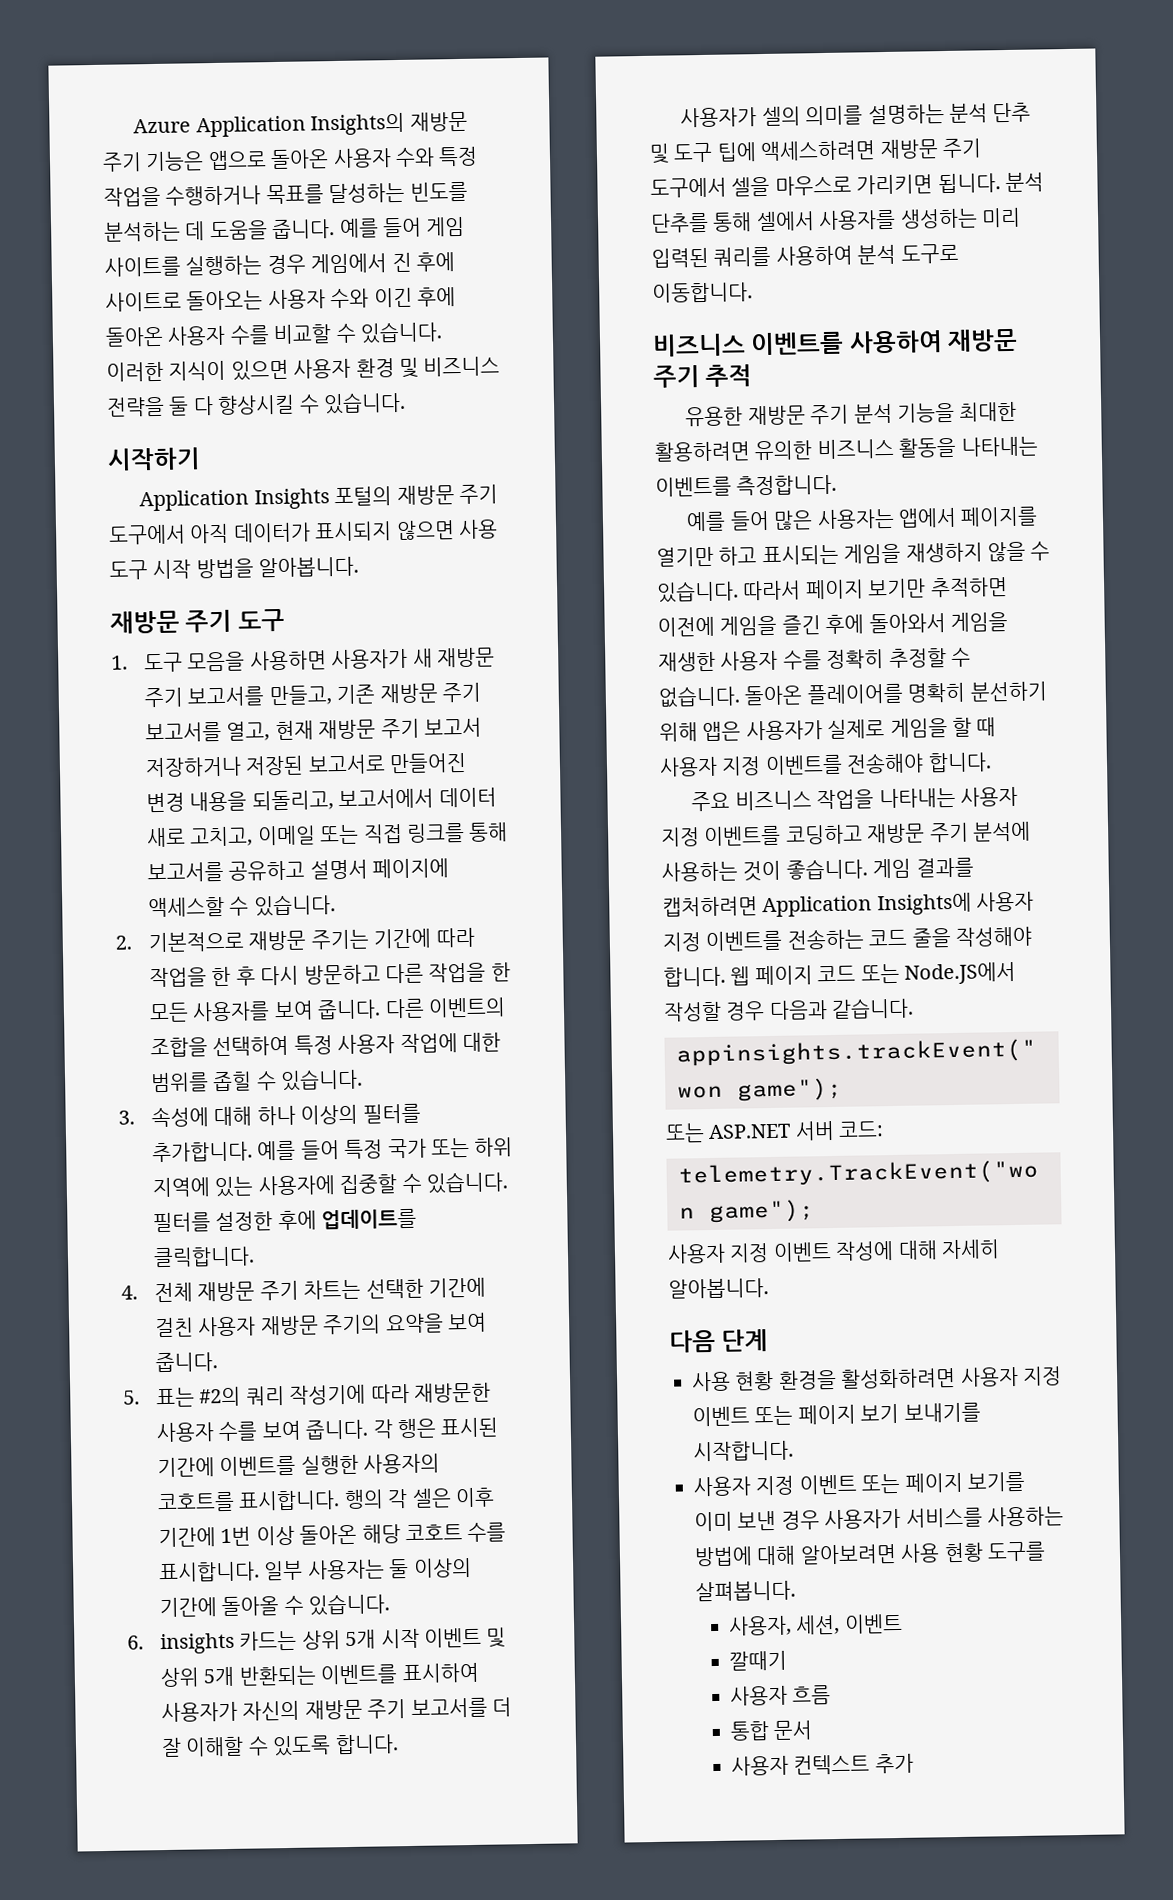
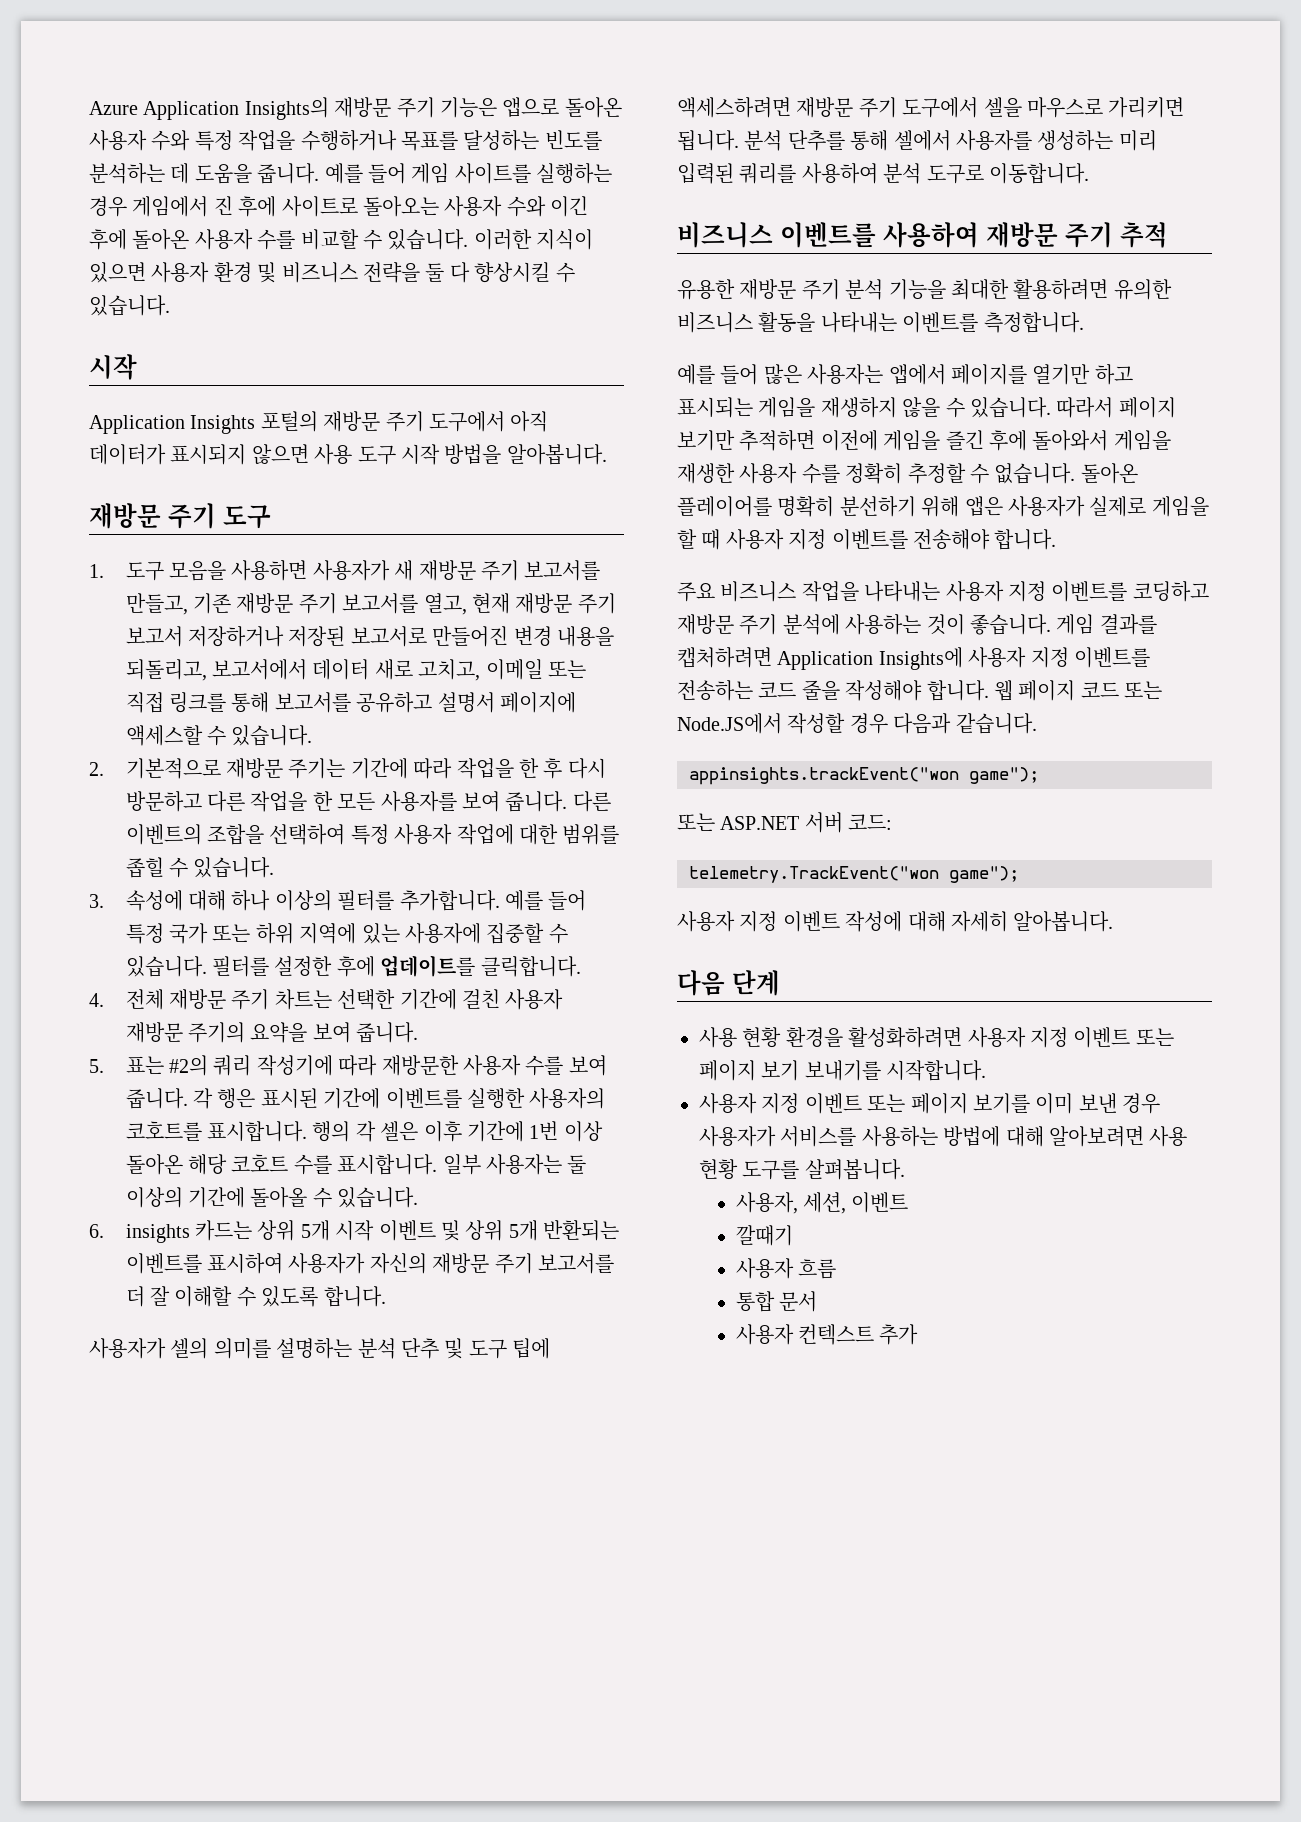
[107,447,201,471] 시작하기 -> [89,354,137,380] 시작

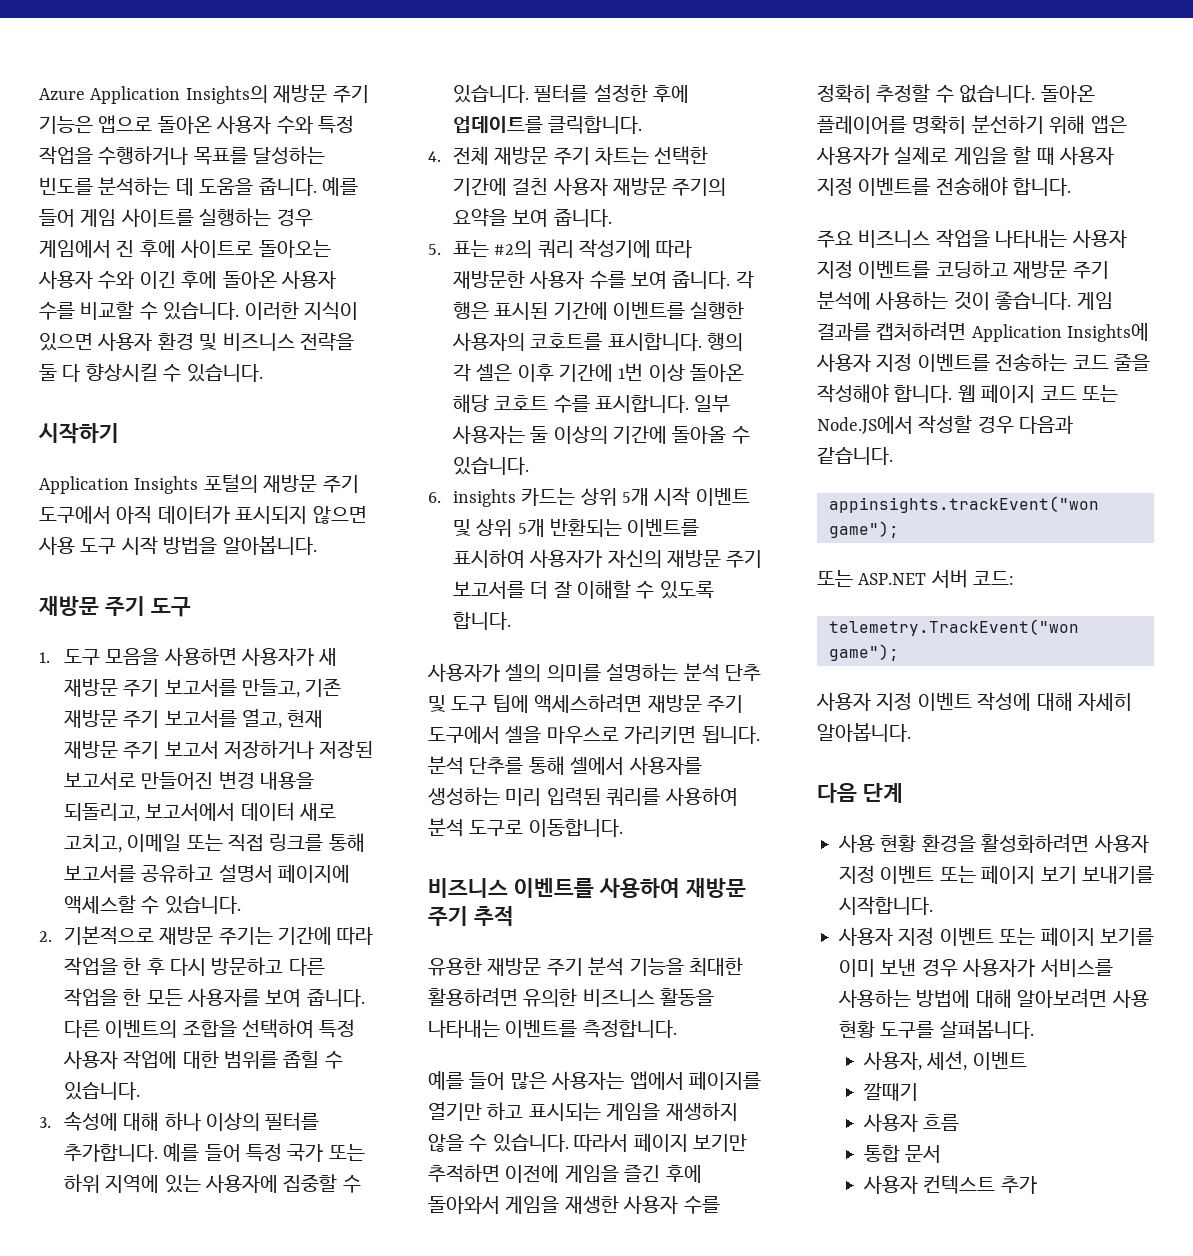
[89,354,137,380] 시작 -> [38,423,119,444] 시작하기

